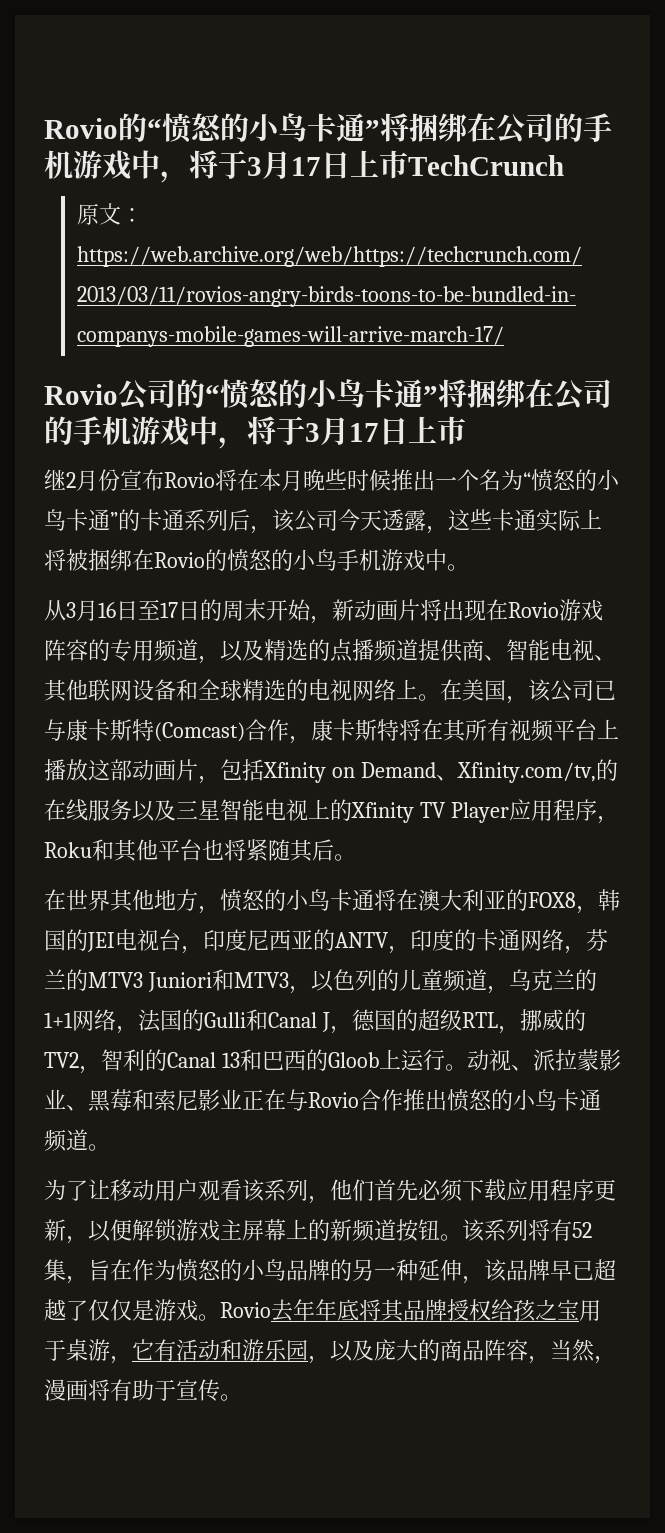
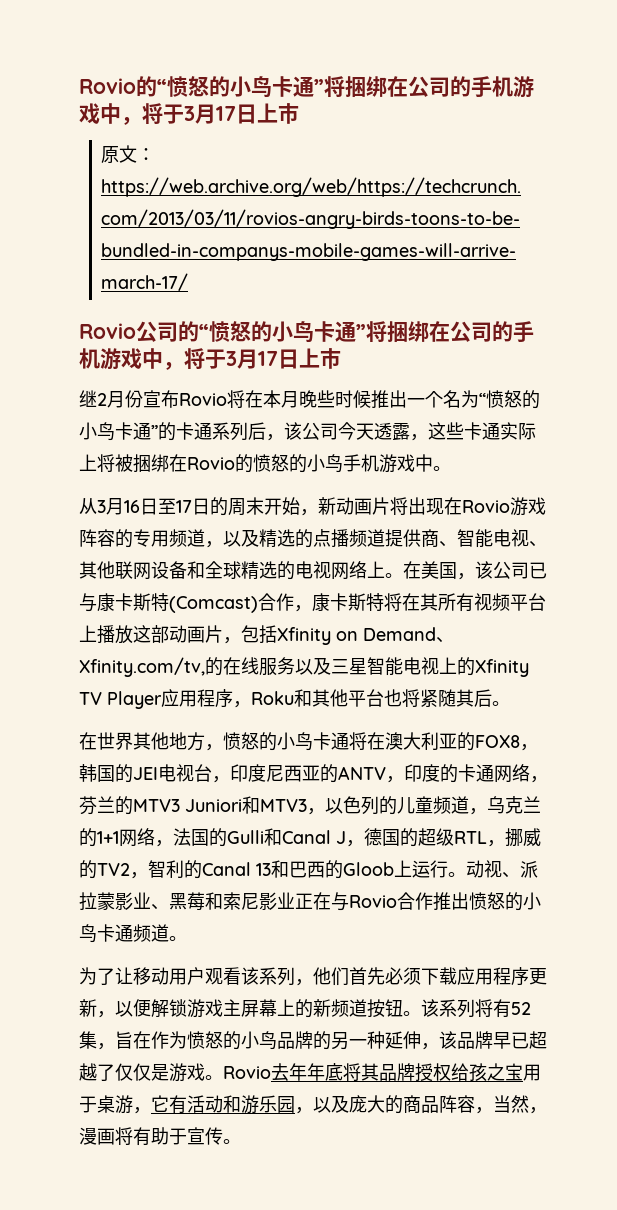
[408,155,564,176] TechCrunch -> (299, 113) none

